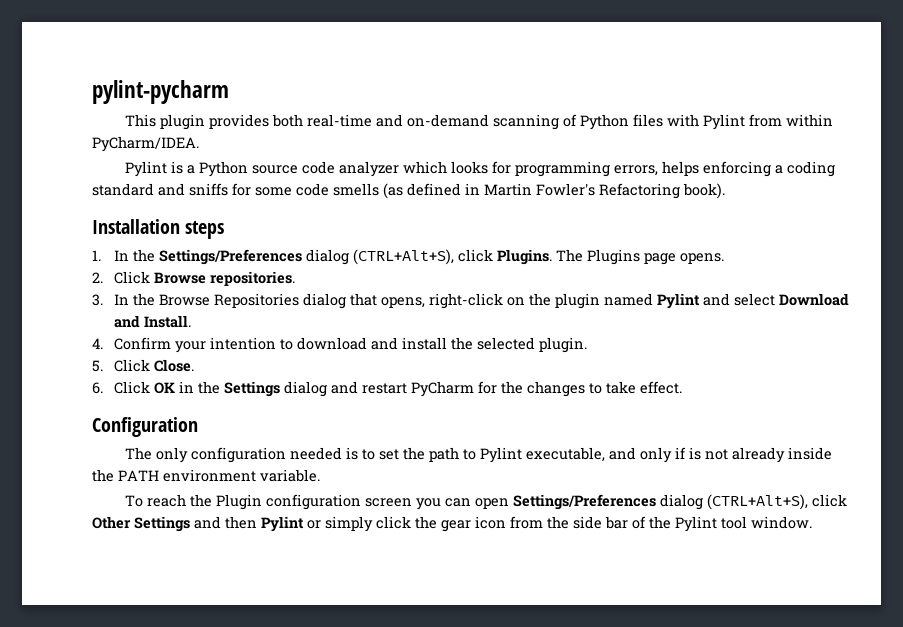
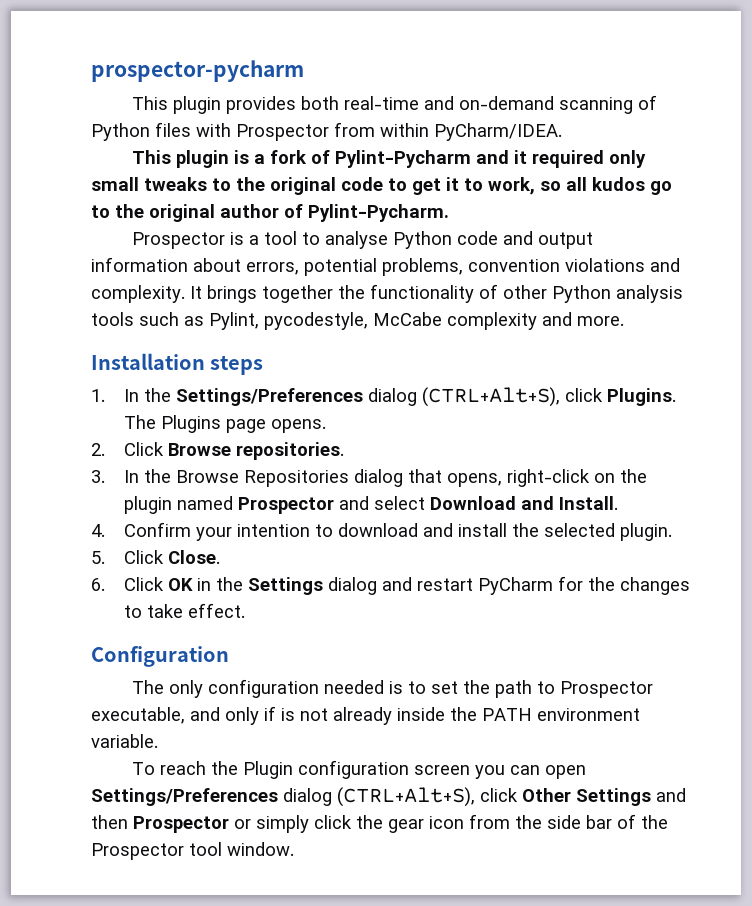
[92,80,229,104] pylint-pycharm -> [91,60,304,82] prospector-pycharm
[702,114,745,130] Pylint -> [236,124,329,141] Prospector
[124,161,835,177] [92,183,725,199] Pylint is a Python source code analyzer which looks for programming errors, helps enforcing a coding standard and sniffs for some code smells (as defined in Martin Fowler's Refactoring book). -> [131,150,646,168] [91,177,672,195] [91,204,449,222] [131,231,593,249] [91,257,680,276] [91,284,683,303] [91,312,624,330] This plugin is a fork of Pylint-Pycharm and it required only small tweaks to the original code to get it to work, so all kudos go to the original author of Pylint-Pycharm. // Prospector is a tool to analyse Python code and output information about errors, potential problems, convention violations and complexity. It brings together the functionality of other Python analysis tools such as Pylint, pycodestyle, McCabe complexity and more.
[657,293,701,309] Pylint -> [237,497,334,514] Prospector
[479,447,522,463] Pylint -> [559,681,653,698] Prospector
[261,516,304,532] Pylint -> [133,816,229,833] Prospector
[675,516,717,532] Pylint -> [91,843,184,860] Prospector

